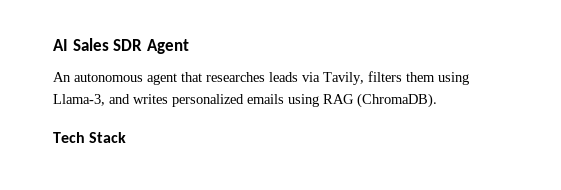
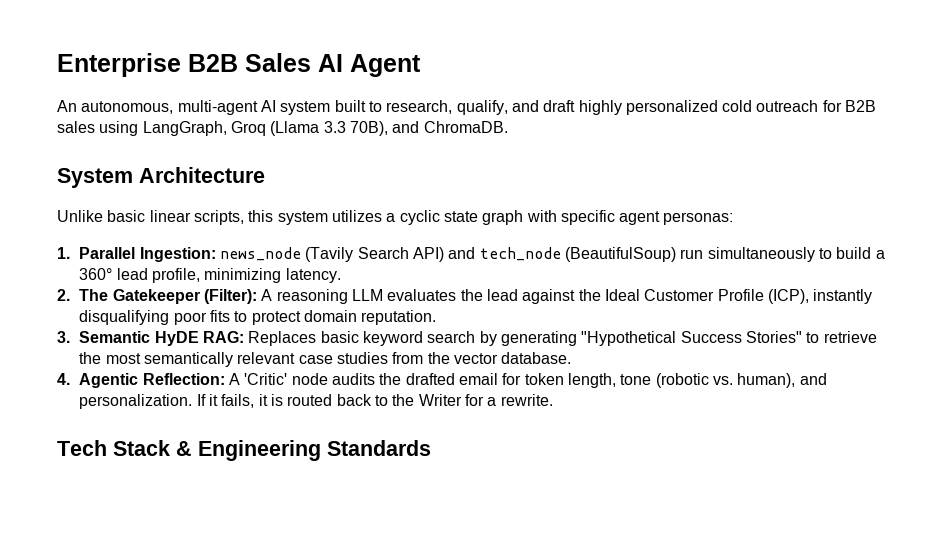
[53,38,189,54] [53,71,469,85] [53,93,437,108] AI Sales SDR Agent // An autonomous agent that researches leads via Tavily, filters them using Llama-3, and writes personalized emails using RAG (ChromaDB). -> [57,53,421,77] [57,100,877,115] [57,121,508,136] [57,167,265,188] [57,210,734,225] [57,247,885,262] [79,268,341,283] [57,289,873,304] [79,310,437,325] [57,331,877,346] [79,352,572,367] [57,373,827,388] [79,394,553,409] Enterprise B2B Sales AI Agent // An autonomous, multi-agent AI system built to research, qualify, and draft highly personalized cold outreach for B2B sales using LangGraph, Groq (Llama 3.3 70B), and ChromaDB. // System Architecture // Unlike basic linear scripts, this system utilizes a cyclic state graph with specific agent personas: // 1. Parallel Ingestion: news_node (Tavily Search API) and tech_node (BeautifulSoup) run simultaneously to build a 360° lead profile, minimizing latency. // 2. The Gatekeeper (Filter): A reasoning LLM evaluates the lead against the Ideal Customer Profile (ICP), instantly disqualifying poor fits to protect domain reputation. // 3. Semantic HyDE RAG: Replaces basic keyword search by generating "Hypothetical Success Stories" to retrieve the most semantically relevant case studies from the vector database. // 4. Agentic Reflection: A 'Critic' node audits the drafted email for token length, tone (robotic vs. human), and personalization. If it fails, it is routed back to the Writer for a rewrite.
(127, 137) none -> [176,440,431,461] & Engineering Standards

